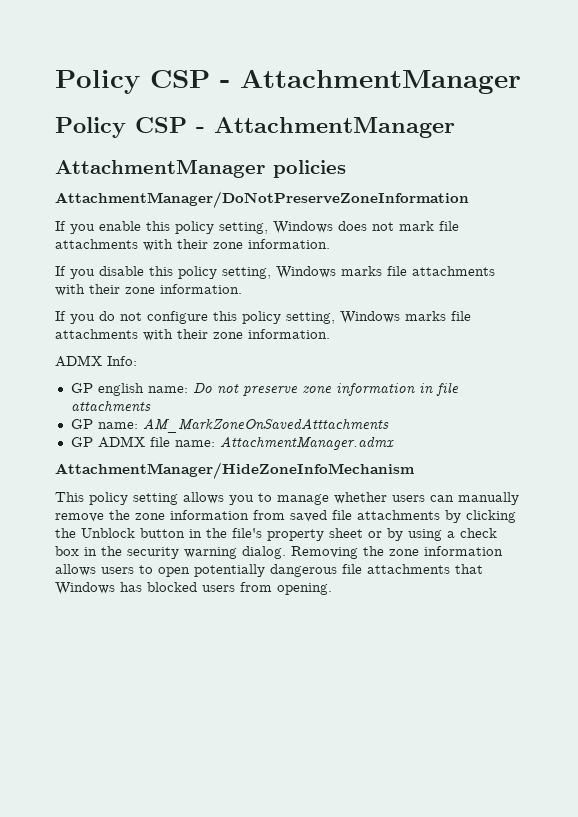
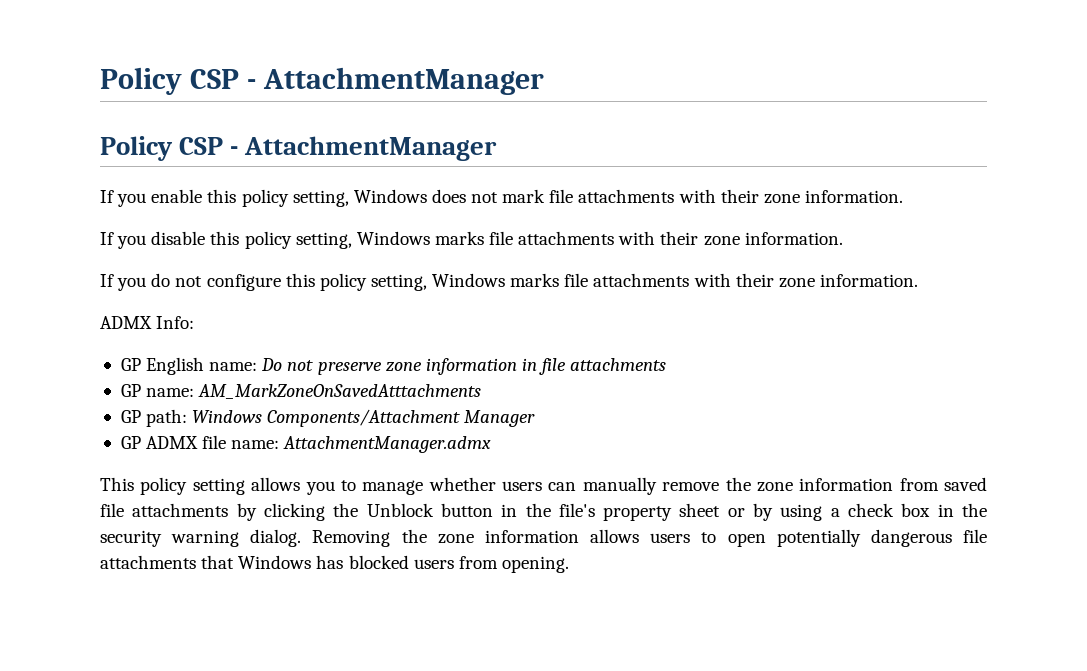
[55,159,346,178] [55,191,469,208] // AttachmentManager policies // AttachmentManager/DoNotPreserveZoneInformation -> (498, 148) none
[97,383,144,396] english -> [146,357,205,375] English
(389, 425) none -> [120,409,536,427] // GP path: Windows Components/Attachment Manager
[55,462,415,479] // AttachmentManager/HideZoneInfoMechanism -> (492, 444) none

